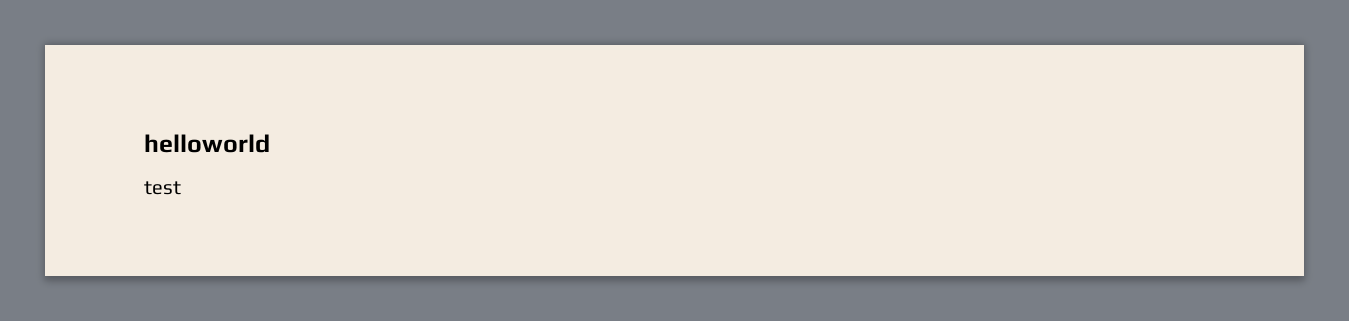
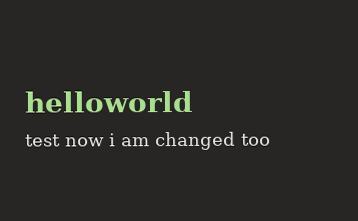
(181, 188) none -> [65,131,271,151] now i am changed too

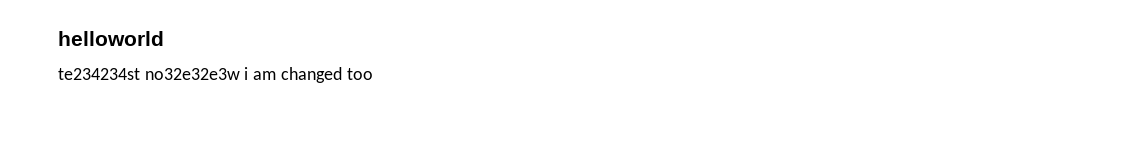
[25,134,105,147] test now -> [58,68,240,80] te234234st no32e32e3w

